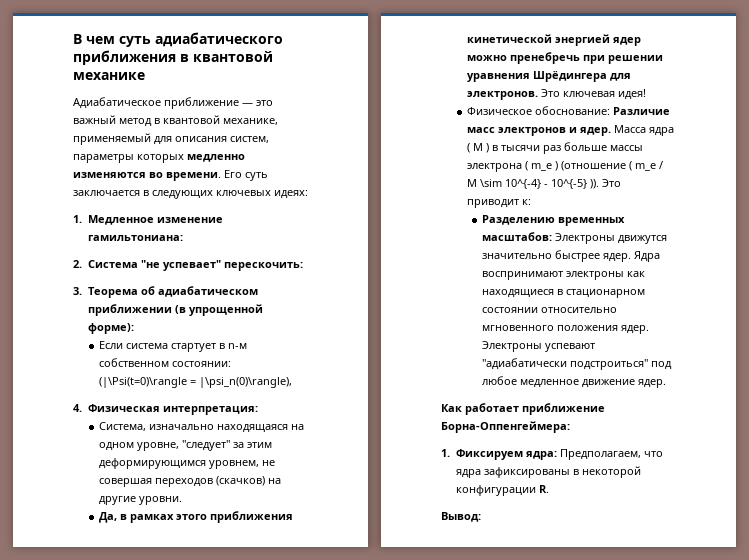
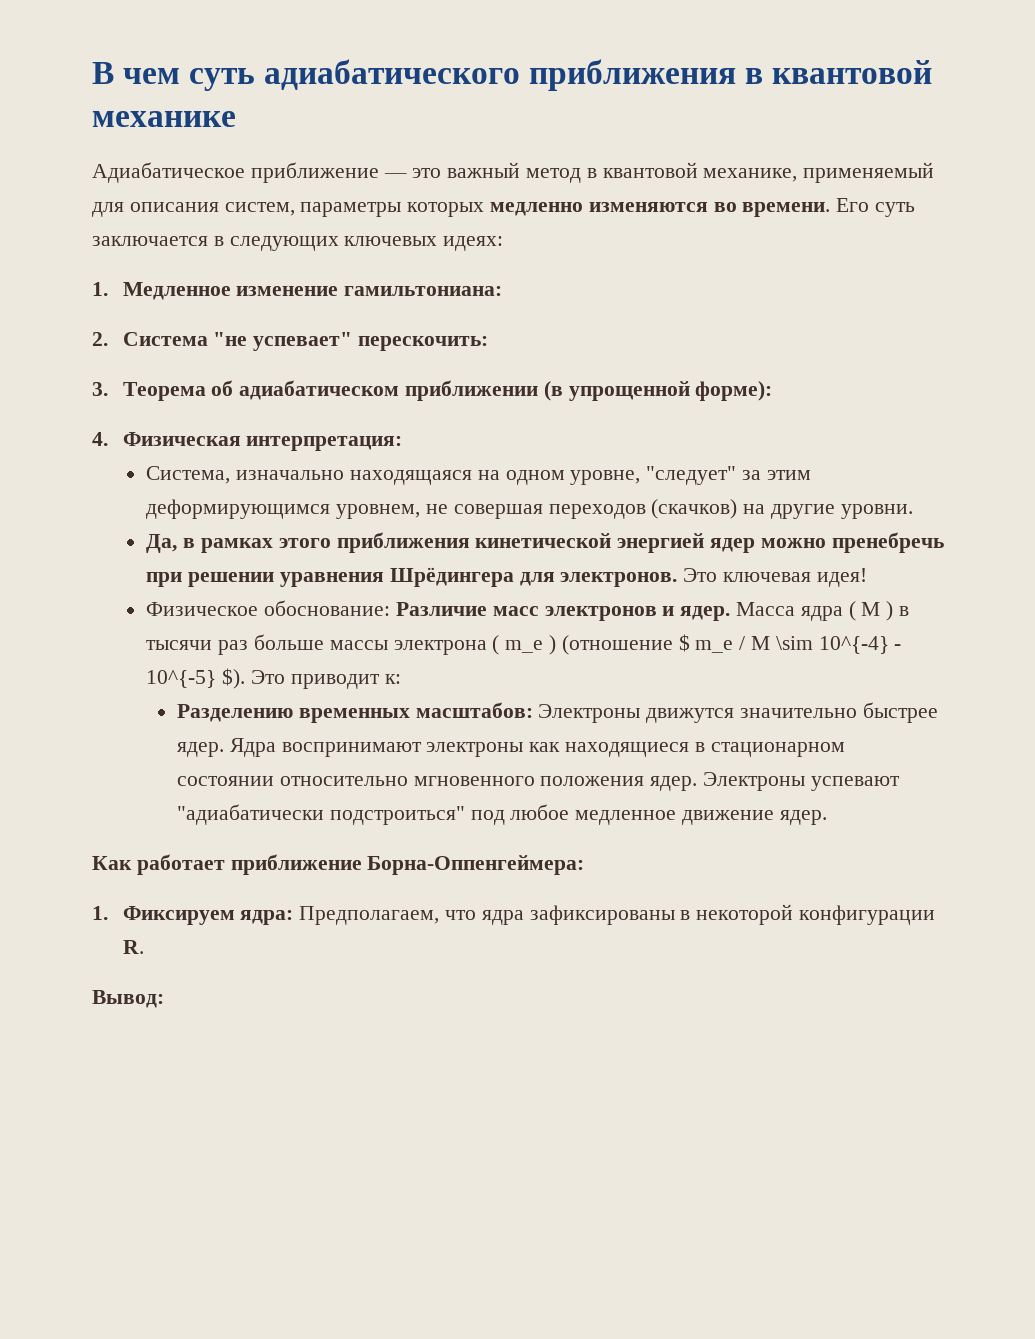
[99,341,248,352] [99,358,232,367] [99,377,293,388] // Если система стартует в n-м собственном состоянии: (|\Psi(t=0)\rangle = |\psi_n(0)\rangle), -> (773, 391) none
[629,161,633,171] ( -> [678,634,690,652] $
[590,179,600,189] )). -> [222,668,246,689] $).

